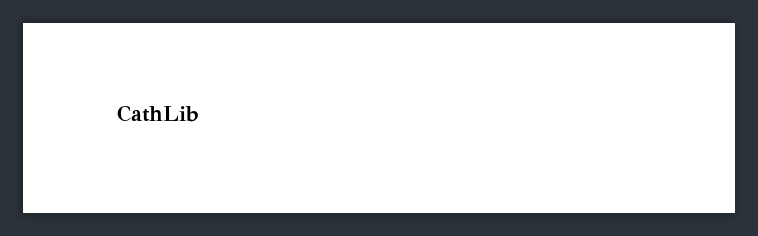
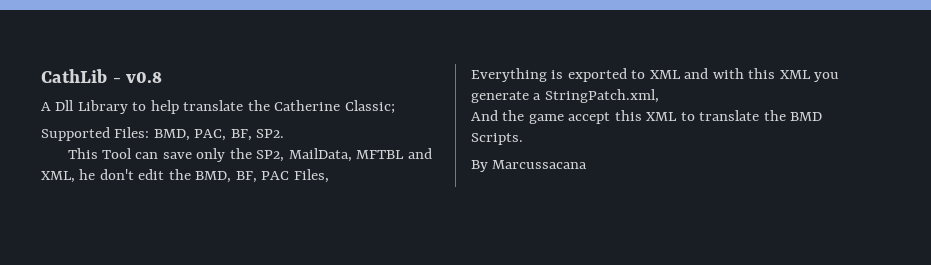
(199, 113) none -> [112,72,163,83] [41,100,395,114] [41,127,285,141] [67,148,432,162] [41,169,329,183] [471,68,840,82] [471,89,659,103] [471,110,823,124] [471,133,523,145] [471,160,588,172] - v0.8 // A Dll Library to help translate the Catherine Classic; // Supported Files: BMD, PAC, BF, SP2. // This Tool can save only the SP2, MailData, MFTBL and XML, he don't edit the BMD, BF, PAC Files, // Everything is exported to XML and with this XML you generate a StringPatch.xml, // And the game accept this XML to translate the BMD Scripts. // By Marcussacana

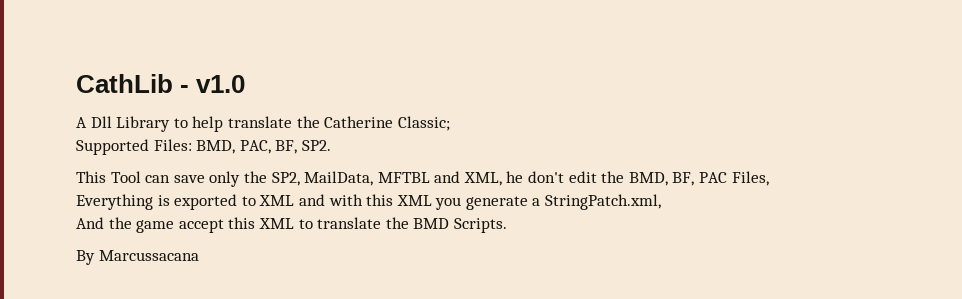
[126,72,163,83] v0.8 -> [196,75,246,93] v1.0

